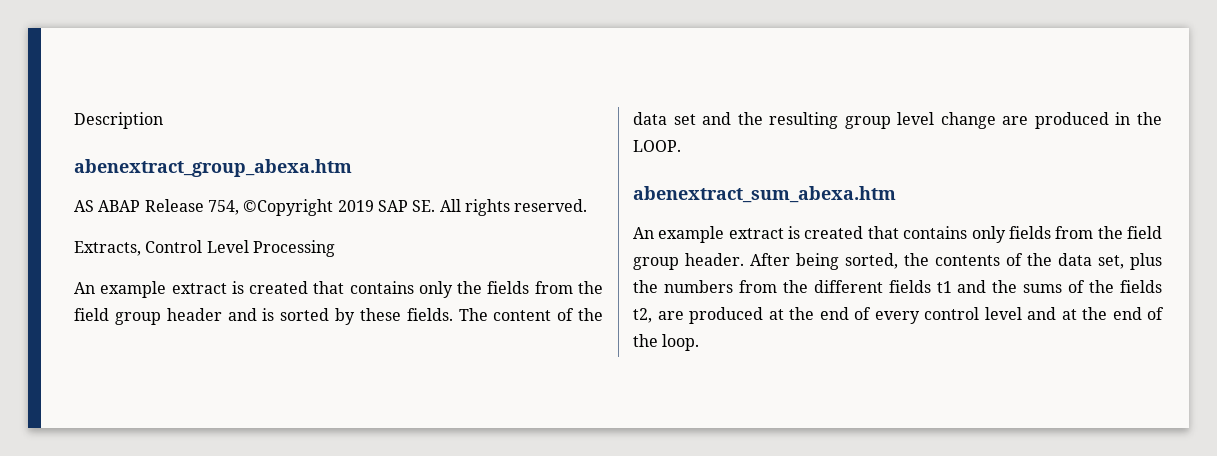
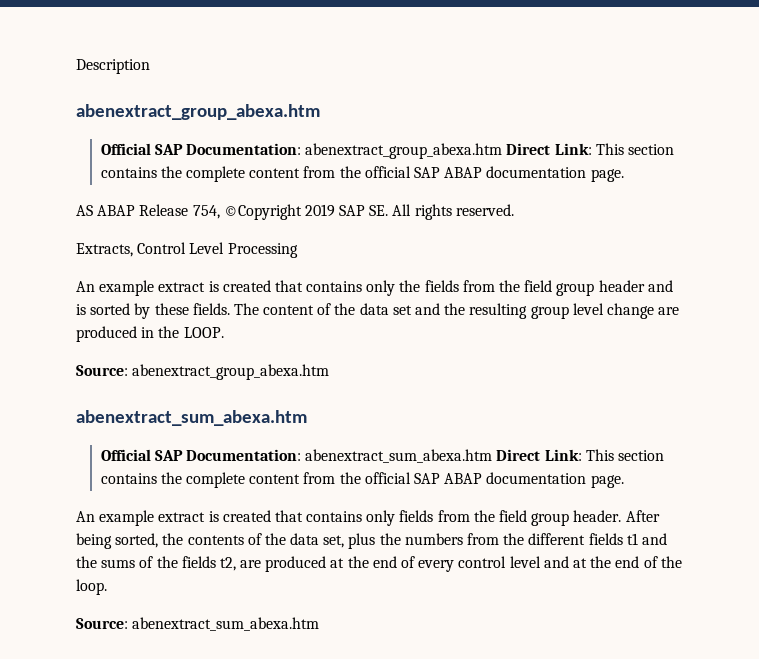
(352, 168) none -> [100,143,674,159] [100,166,624,182] // Official SAP Documentation: abenextract_group_abexa.htm Direct Link: This section contains the complete content from the official SAP ABAP documentation page.
[633,186,896,203] // abenextract_sum_abexa.htm -> [76,364,330,380] [76,410,307,426] [100,449,664,463] [100,472,624,488] // Source: abenextract_group_abexa.htm // abenextract_sum_abexa.htm // Official SAP Documentation: abenextract_sum_abexa.htm Direct Link: This section contains the complete content from the official SAP ABAP documentation page.
(700, 342) none -> [76,617,320,631] // Source: abenextract_sum_abexa.htm

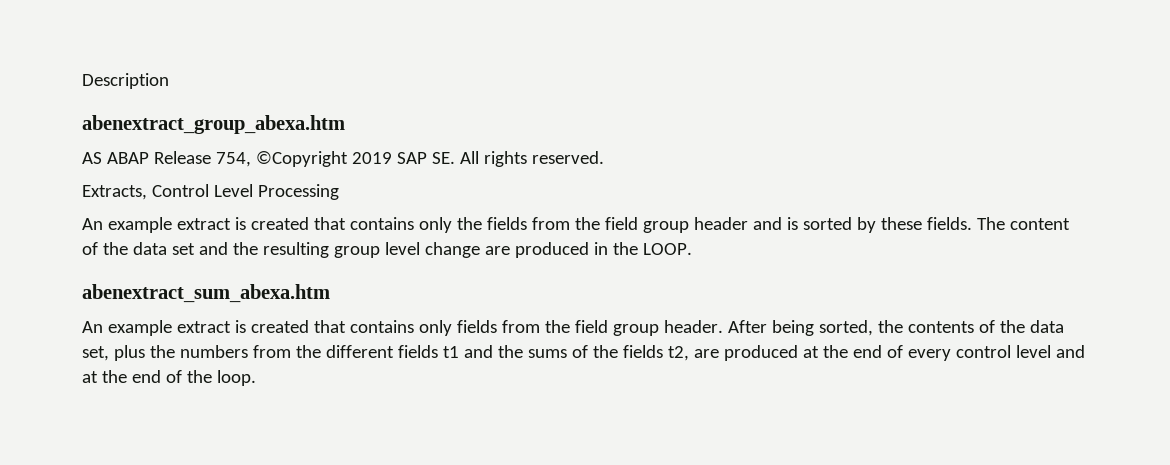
[100,143,674,159] [100,166,624,182] // Official SAP Documentation: abenextract_group_abexa.htm Direct Link: This section contains the complete content from the official SAP ABAP documentation page. -> (345, 124) none
[76,364,330,380] [76,410,307,426] [100,449,664,463] [100,472,624,488] // Source: abenextract_group_abexa.htm // abenextract_sum_abexa.htm // Official SAP Documentation: abenextract_sum_abexa.htm Direct Link: This section contains the complete content from the official SAP ABAP documentation page. -> [82,284,330,303] // abenextract_sum_abexa.htm
[76,617,320,631] // Source: abenextract_sum_abexa.htm -> (256, 378) none

